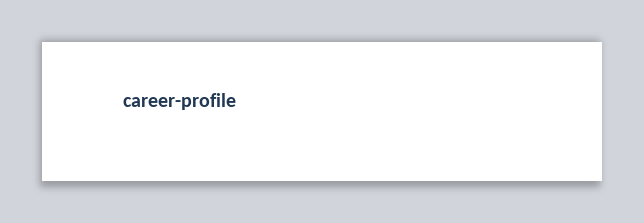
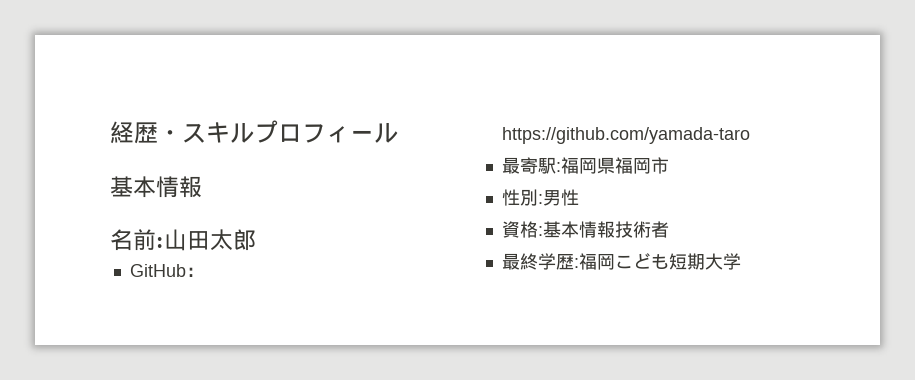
[123,93,236,110] career-profile -> [110,120,398,144] [110,176,202,198] [110,229,256,251] [129,264,204,277] [501,127,750,144] [501,157,669,174] [501,189,579,206] [501,221,669,238] [501,253,741,270] 経歴・スキルプロフィール // 基本情報 // 名前:山田太郎 // GitHub：https://github.com/yamada-taro // 最寄駅:福岡県福岡市 // 性別:男性 // 資格:基本情報技術者 // 最終学歴:福岡こども短期大学

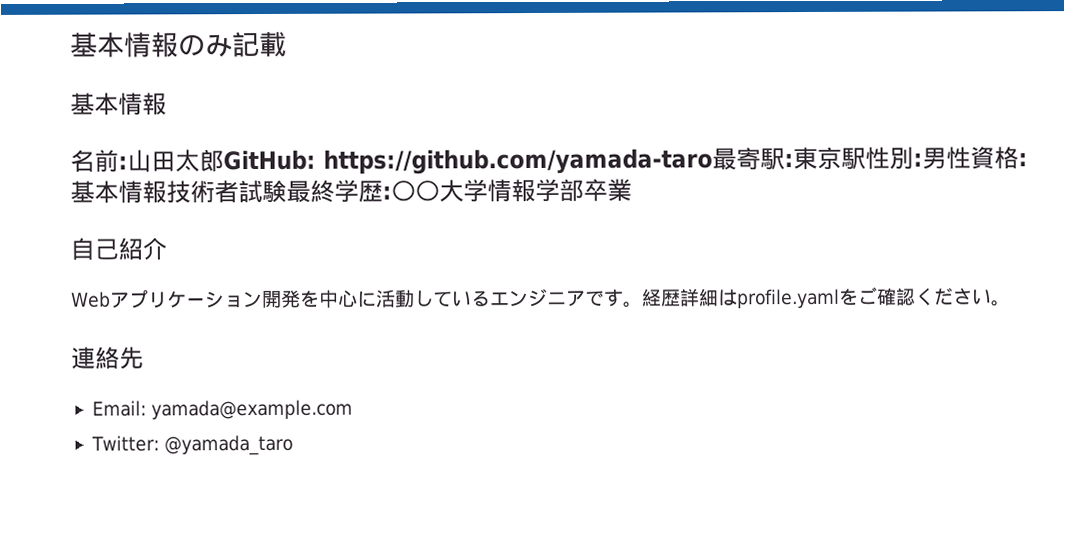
[110,120,398,144] 経歴・スキルプロフィール -> [70,31,287,58] 基本情報のみ記載
[129,264,204,277] // GitHub： -> [223,149,316,171] GitHub:
(750, 135) // -> (713, 161) none
[560,157,669,174] 福岡県福岡市 // -> [793,146,866,171] 東京駅
(579, 197) // -> (971, 158) none
(669, 229) // -> [238,179,287,204] 試験
[578,253,741,270] 福岡こども短期大学 -> [391,178,632,203] [70,237,167,261] [71,286,1011,309] [71,346,144,370] [91,399,354,420] [90,434,293,456] 〇〇大学情報学部卒業 // 自己紹介 // Webアプリケーション開発を中心に活動しているエンジニアです。経歴詳細はprofile.yamlをご確認ください。 // 連絡先 // Email: yamada@example.com // Twitter: @yamada_taro

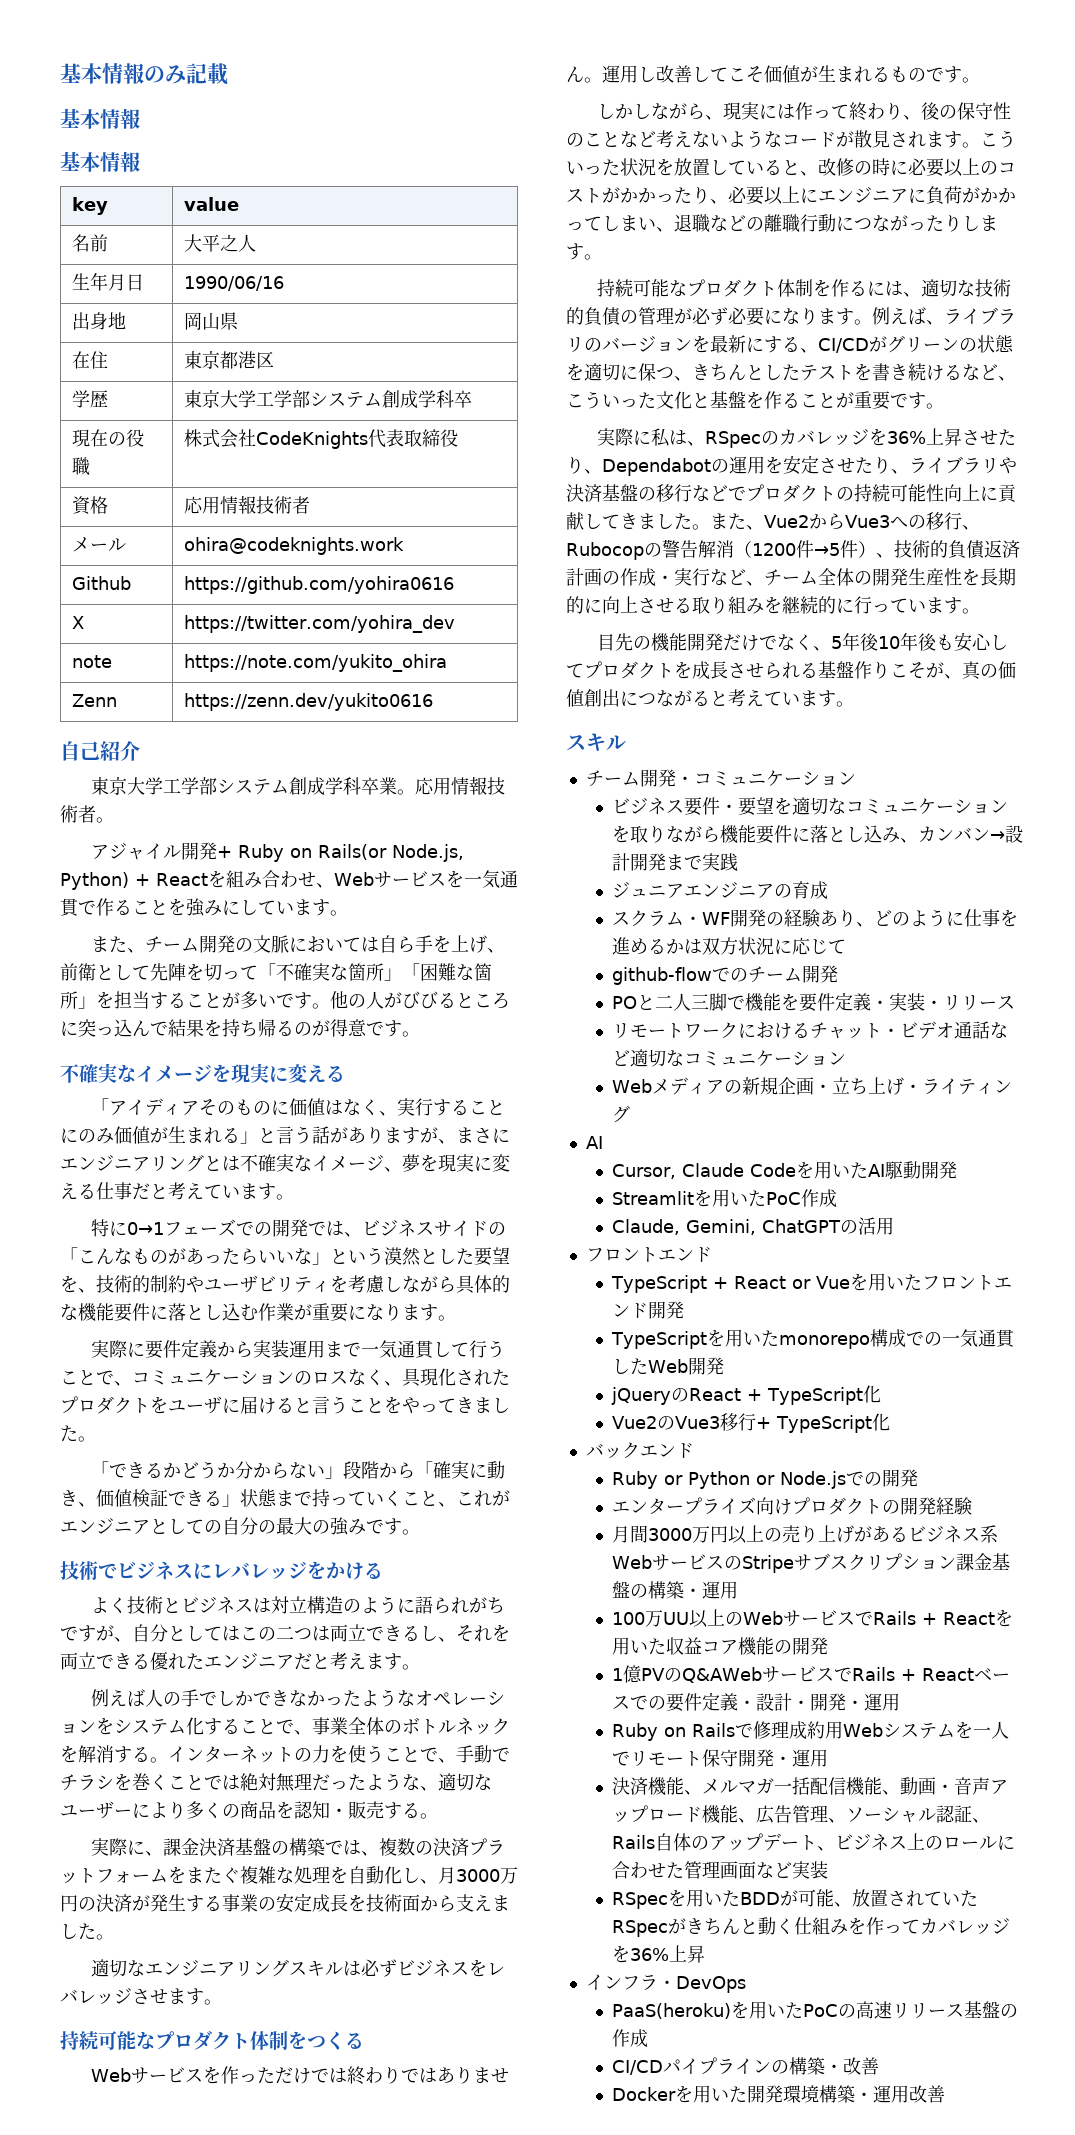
[70,146,971,175] 名前:山田太郎GitHub: https://github.com/yamada-taro最寄駅:東京駅性別:男性 -> [60,151,140,172] [71,197,108,215] [183,197,239,211] [71,234,108,252] [183,234,256,252] [71,272,144,291] [183,276,284,291] [71,312,126,330] [183,312,238,330] [71,351,108,369] [183,351,274,369] [71,390,108,408] [183,390,472,408] [71,429,144,447] [71,457,90,475] [183,429,458,449] 基本情報 // key | value // 名前 | 大平之人 // 生年月日 | 1990/06/16 // 出身地 | 岡山県 // 在住 | 東京都港区 // 学歴 | 東京大学工学部システム創成学科卒 // 現在の役職 | 株式会社CodeKnights代表取締役 //
[1018,152,1028,167] [70,178,632,204] [70,237,167,261] [71,286,1011,309] [71,346,144,370] [91,399,354,420] [90,434,293,456] :基本情報技術者試験最終学歴:〇〇大学情報学部卒業 // 自己紹介 // Webアプリケーション開発を中心に活動しているエンジニアです。経歴詳細はprofile.yamlをご確認ください。 // 連絡先 // Email: yamada@example.com // Twitter: @yamada_taro -> [183,495,310,514] [71,537,126,552] [183,537,404,555] [71,576,131,590] [183,576,454,594] [71,616,84,629] [183,615,455,633] [71,655,112,668] [183,654,447,672] [71,694,117,707] [183,693,433,711] [60,741,140,761] [91,776,506,795] [60,805,114,823] [91,842,465,862] [60,870,518,890] [60,898,348,917] [91,935,506,953] [60,963,492,981] [60,991,510,1009] [60,1019,420,1037] [60,1063,345,1083] [91,1098,506,1116] [60,1126,510,1144] [60,1154,510,1172] [60,1182,294,1200] [91,1219,507,1237] [60,1247,510,1266] [60,1275,510,1294] [60,1303,456,1322] [91,1339,506,1359] [60,1368,510,1387] [60,1396,510,1414] [60,1425,96,1442] [91,1461,506,1479] [60,1489,510,1507] [60,1517,420,1536] [60,1561,383,1580] [91,1596,506,1614] [60,1624,510,1642] [60,1652,420,1670] [91,1689,506,1707] [60,1717,510,1735] [60,1745,510,1763] [60,1773,492,1792] [60,1801,438,1819] [91,1838,506,1856] [60,1866,518,1884] [60,1893,510,1913] [60,1923,114,1940] [91,1959,506,1977] [60,1988,222,2005] [60,2031,364,2050] [91,2066,510,2085] [566,65,980,83] [597,102,1012,121] [566,130,1016,148] [566,158,1016,177] [566,186,1016,205] [566,214,998,232] [566,243,602,260] [597,279,1012,297] [566,307,1016,326] [566,335,1014,353] [566,363,1016,381] [566,391,944,410] [597,428,1017,448] [566,455,1017,476] [566,484,1017,503] [566,512,980,530] [566,539,1020,560] [566,568,1016,586] [566,596,980,614] [597,632,1009,652] [566,661,1016,680] [566,689,854,707] [566,733,626,752] [585,769,856,787] [612,797,1009,816] [612,825,1024,844] [612,853,739,872] [612,881,829,899] [612,909,1019,927] [612,937,847,955] [612,965,839,985] [612,992,1016,1012] [612,1021,1009,1039] [612,1049,847,1067] [612,1077,1013,1095] [612,1105,631,1123] [585,1136,603,1149] [612,1161,958,1179] [612,1189,838,1207] [612,1217,895,1235] [585,1247,712,1263] [611,1273,1012,1293] [612,1301,685,1319] [611,1329,1016,1349] [612,1357,725,1375] [611,1385,882,1405] [612,1413,890,1433] [585,1442,694,1459] [612,1469,919,1489] [612,1497,973,1515] [612,1525,999,1544] [612,1553,1011,1573] [612,1581,739,1599] [612,1609,1014,1628] [612,1637,829,1656] [612,1665,1011,1683] [612,1692,901,1712] [612,1721,1010,1741] [612,1749,829,1767] [612,1777,1009,1796] [612,1805,991,1824] [612,1833,1016,1851] [612,1861,829,1879] [612,1889,979,1909] [612,1917,1011,1937] [612,1945,706,1963] [585,1974,746,1993] [612,2001,1019,2019] [612,2029,649,2047] [612,2057,880,2075] [612,2085,946,2103] | 応用情報技術者 // メール | ohira@codeknights.work // Github | https://github.com/yohira0616 // X | https://twitter.com/yohira_dev // note | https://note.com/yukito_ohira // Zenn | https://zenn.dev/yukito0616 // 自己紹介 // 東京大学工学部システム創成学科卒業。応用情報技術者。 // アジャイル開発+ Ruby on Rails(or Node.js, Python) + Reactを組み合わせ、Webサービスを一気通貫で作ることを強みにしています。 // また、チーム開発の文脈においては自ら手を上げ、前衛として先陣を切って「不確実な箇所」「困難な箇所」を担当することが多いです。他の人がびびるところに突っ込んで結果を持ち帰るのが得意です。 // 不確実なイメージを現実に変える // 「アイディアそのものに価値はなく、実行することにのみ価値が生まれる」と言う話がありますが、まさにエンジニアリングとは不確実なイメージ、夢を現実に変える仕事だと考えています。 // 特に0→1フェーズでの開発では、ビジネスサイドの「こんなものがあったらいいな」という漠然とした要望を、技術的制約やユーザビリティを考慮しながら具体的な機能要件に落とし込む作業が重要になります。 // 実際に要件定義から実装運用まで一気通貫して行うことで、コミュニケーションのロスなく、具現化されたプロダクトをユーザに届けると言うことをやってきました。 // 「できるかどうか分からない」段階から「確実に動き、価値検証できる」状態まで持っていくこと、これがエンジニアとしての自分の最大の強みです。 // 技術でビジネスにレバレッジをかける // よく技術とビジネスは対立構造のように語られがちですが、自分としてはこの二つは両立できるし、それを両立できる優れたエンジニアだと考えます。 // 例えば人の手でしかできなかったようなオペレーションをシステム化することで、事業全体のボトルネックを解消する。インターネットの力を使うことで、手動でチラシを巻くことでは絶対無理だったような、適切なユーザーにより多くの商品を認知・販売する。 // 実際に、課金決済基盤の構築では、複数の決済プラットフォームをまたぐ複雑な処理を自動化し、月3000万円の決済が発生する事業の安定成長を技術面から支えました。 // 適切なエンジニアリングスキルは必ずビジネスをレバレッジさせます。 // 持続可能なプロダクト体制をつくる // Webサービスを作っただけでは終わりではありません。運用し改善してこそ価値が生まれるものです。 // しかしながら、現実には作って終わり、後の保守性のことなど考えないようなコードが散見されます。こういった状況を放置していると、改修の時に必要以上のコストがかかったり、必要以上にエンジニアに負荷がかかってしまい、退職などの離職行動につながったりします。 // 持続可能なプロダクト体制を作るには、適切な技術的負債の管理が必ず必要になります。例えば、ライブラリのバージョンを最新にする、CI/CDがグリーンの状態を適切に保つ、きちんとしたテストを書き続けるなど、こういった文化と基盤を作ることが重要です。 // 実際に私は、RSpecのカバレッジを36%上昇させたり、Dependabotの運用を安定させたり、ライブラリや決済基盤の移行などでプロダクトの持続可能性向上に貢献してきました。また、Vue2からVue3への移行、Rubocopの警告解消（1200件→5件）、技術的負債返済計画の作成・実行など、チーム全体の開発生産性を長期的に向上させる取り組みを継続的に行っています。 // 目先の機能開発だけでなく、5年後10年後も安心してプロダクトを成長させられる基盤作りこそが、真の価値創出につながると考えています。 // スキル // チーム開発・コミュニケーション // ビジネス要件・要望を適切なコミュニケーションを取りながら機能要件に落とし込み、カンバン→設計開発まで実践 // ジュニアエンジニアの育成 // スクラム・WF開発の経験あり、どのように仕事を進めるかは双方状況に応じて // github-flowでのチーム開発 // POと二人三脚で機能を要件定義・実装・リリース // リモートワークにおけるチャット・ビデオ通話など適切なコミュニケーション // Webメディアの新規企画・立ち上げ・ライティング // AI // Cursor, Claude Codeを用いたAI駆動開発 // Streamlitを用いたPoC作成 // Claude, Gemini, ChatGPTの活用 // フロントエンド // TypeScript + React or Vueを用いたフロントエンド開発 // TypeScriptを用いたmonorepo構成での一気通貫したWeb開発 // jQueryのReact + TypeScript化 // Vue2のVue3移行+ TypeScript化 // バックエンド // Ruby or Python or Node.jsでの開発 // エンタープライズ向けプロダクトの開発経験 // 月間3000万円以上の売り上げがあるビジネス系WebサービスのStripeサブスクリプション課金基盤の構築・運用 // 100万UU以上のWebサービスでRails + Reactを用いた収益コア機能の開発 // 1億PVのQ&AWebサービスでRails + Reactベースでの要件定義・設計・開発・運用 // Ruby on Railsで修理成約用Webシステムを一人でリモート保守開発・運用 // 決済機能、メルマガ一括配信機能、動画・音声アップロード機能、広告管理、ソーシャル認証、Rails自体のアップデート、ビジネス上のロールに合わせた管理画面など実装 // RSpecを用いたBDDが可能、放置されていたRSpecがきちんと動く仕組みを作ってカバレッジを36%上昇 // インフラ・DevOps // PaaS(heroku)を用いたPoCの高速リリース基盤の作成 // CI/CDパイプラインの構築・改善 // Dockerを用いた開発環境構築・運用改善

